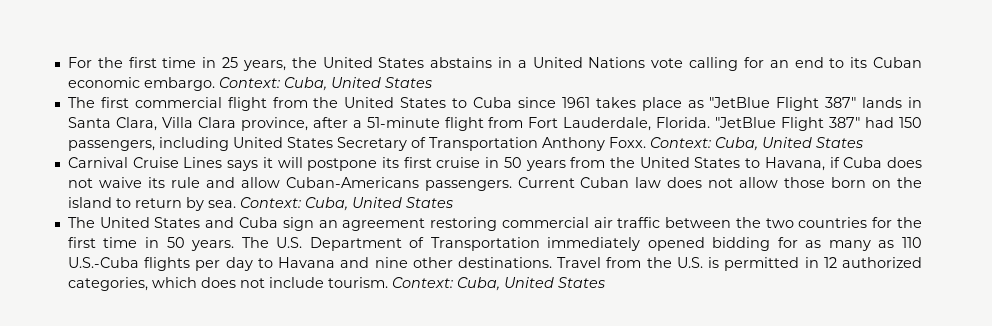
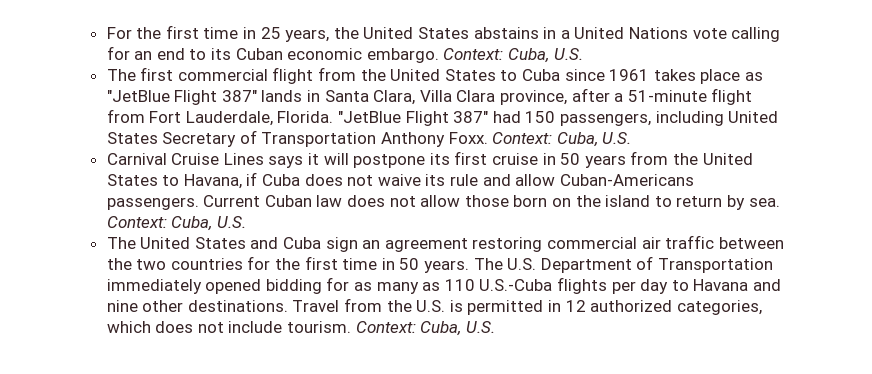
[330,77,432,88] United States -> [553,48,583,60] U.S.
[761,137,863,148] United States -> [602,132,632,144] U.S.
[351,197,453,208] United States -> [216,216,246,228] U.S.
[503,277,605,288] United States -> [465,321,495,333] U.S.

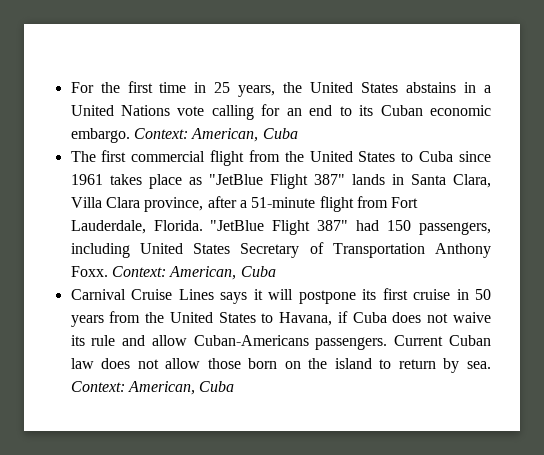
[508,48,583,63] Cuba, U.S. -> [191,128,298,142] American, Cuba
[556,132,632,147] Cuba, U.S. -> [169,266,276,280] American, Cuba
[171,216,246,231] [106,235,784,252] [106,256,773,273] [106,277,781,294] [106,298,762,315] [106,321,495,336] Cuba, U.S. // The United States and Cuba sign an agreement restoring commercial air traffic between the two countries for the first time in 50 years. The U.S. Department of Transportation immediately opened bidding for as many as 110 U.S.-Cuba flights per day to Havana and nine other destinations. Travel from the U.S. is permitted in 12 authorized categories, which does not include tourism. Context: Cuba, U.S. -> [127,381,235,395] American, Cuba

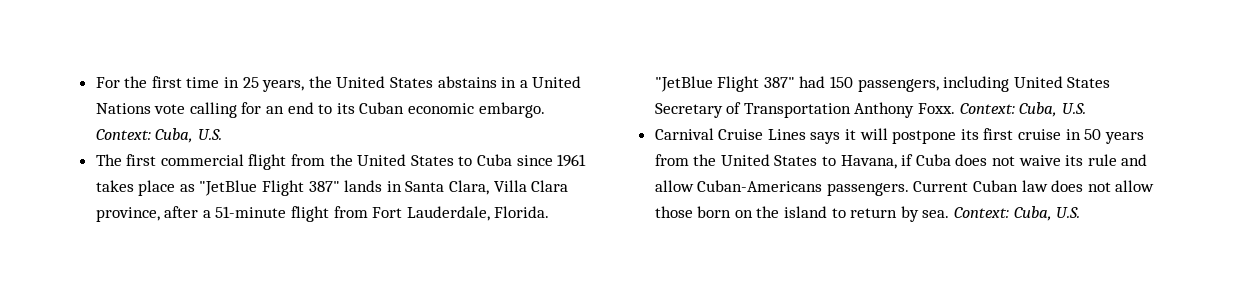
[191,128,298,142] American, Cuba -> [155,128,222,143] Cuba, U.S.
[169,266,276,280] American, Cuba -> [1019,102,1086,117] Cuba, U.S.
[127,381,235,395] American, Cuba -> [1013,206,1081,221] Cuba, U.S.

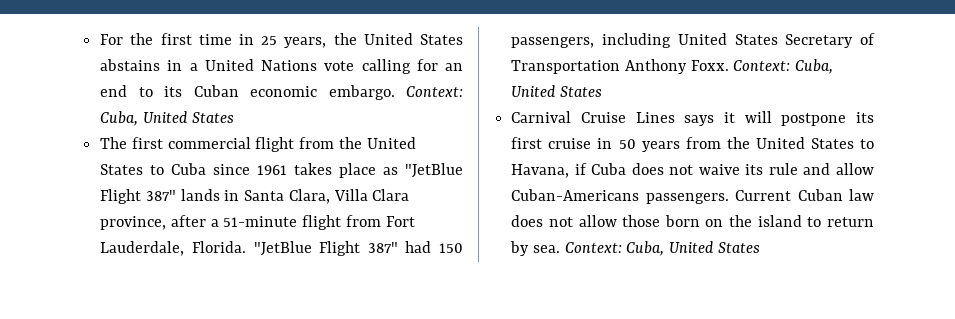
[197,129,222,140] U.S. -> [142,111,234,123] United States
[1061,103,1086,114] U.S. -> [511,85,602,97] United States
[1056,207,1081,218] U.S. -> [669,241,760,253] United States

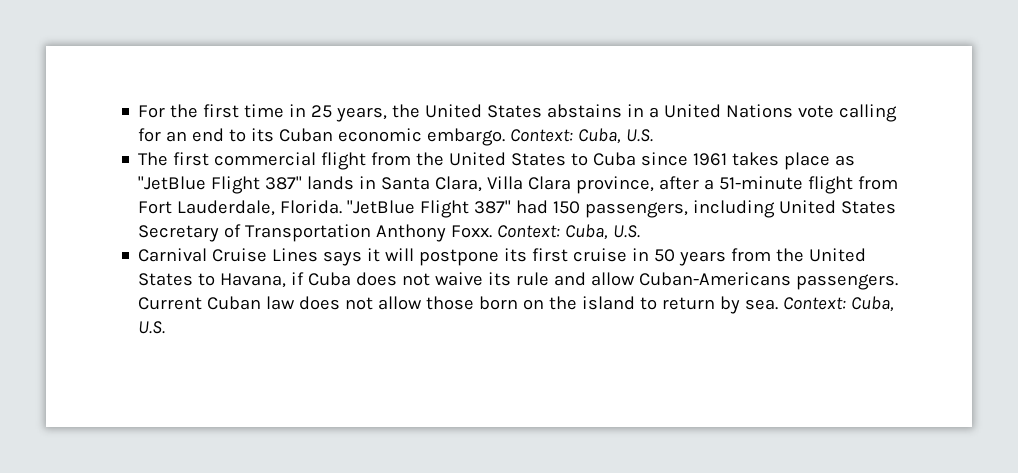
[142,111,234,123] United States -> [626,129,654,142] U.S.
[511,85,602,97] United States -> [613,225,641,238] U.S.
[669,241,760,253] United States -> [138,321,166,334] U.S.

